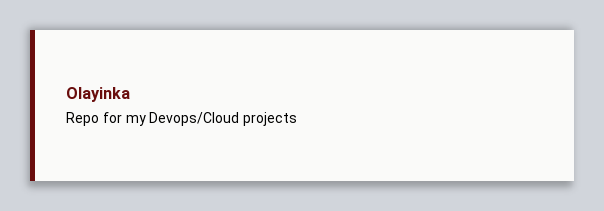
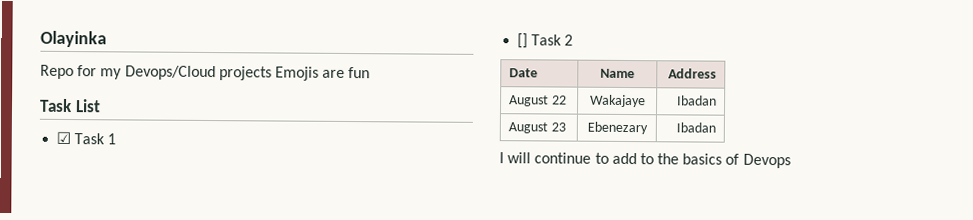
(298, 119) none -> [274,66,371,81] [39,98,101,113] [56,131,117,145] [517,33,574,49] [509,68,539,78] [600,68,635,79] [667,68,717,79] [509,95,568,107] [589,94,646,108] [676,95,717,106] [508,122,567,134] [586,121,648,135] [675,122,716,133] [499,152,791,169] Emojis are fun // Task List // ☑ Task 1 // [] Task 2 // Date | Name | Address // August 22 | Wakajaye | Ibadan // August 23 | Ebenezary | Ibadan // I will continue to add to the basics of Devops

